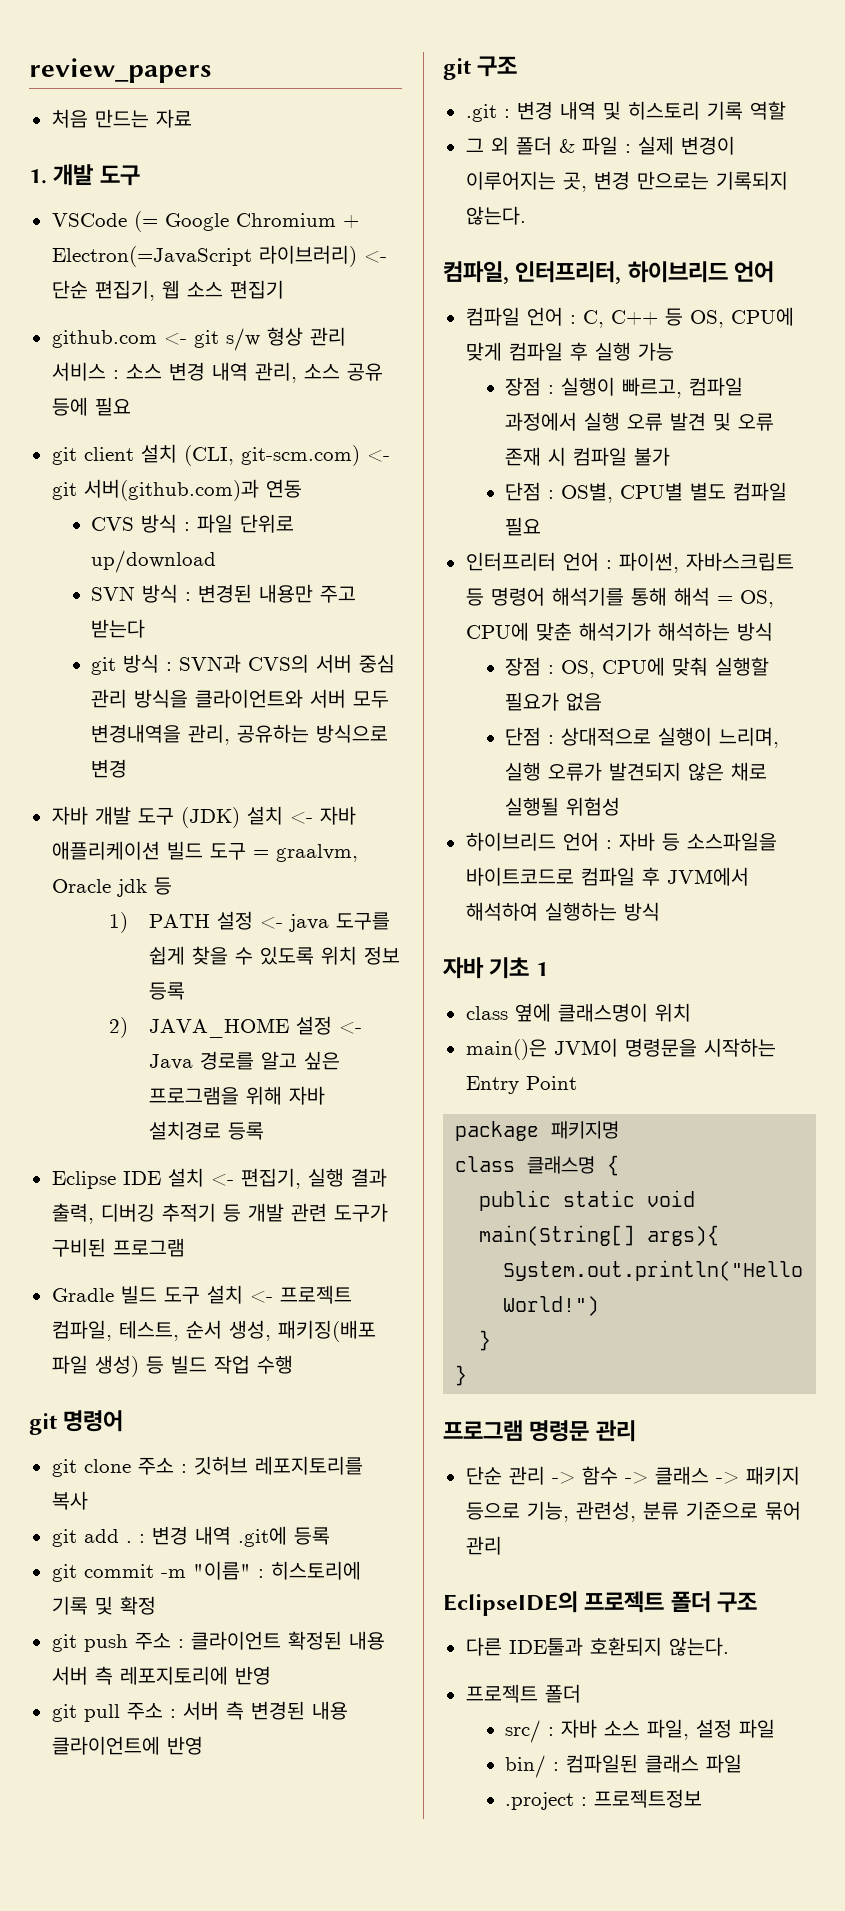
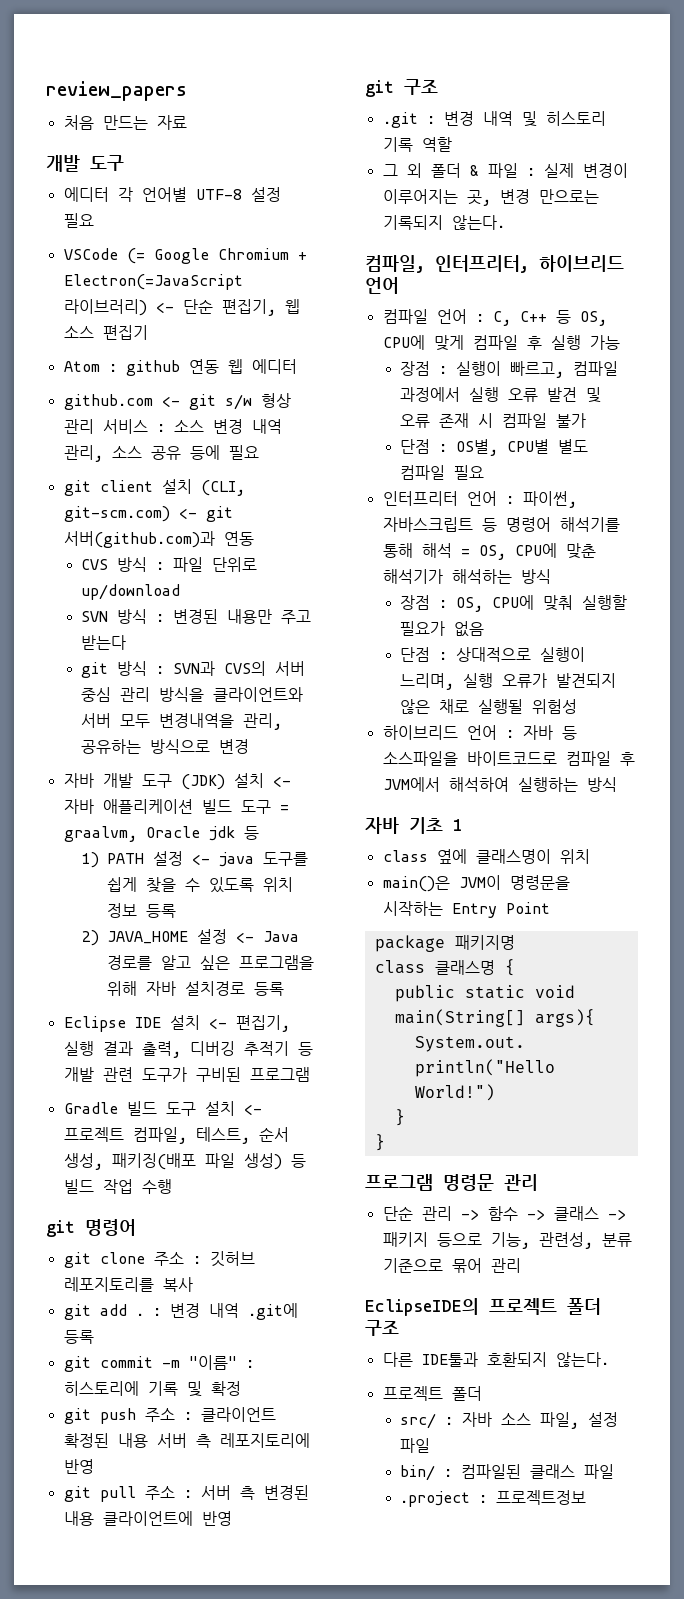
[29,164,140,186] 1. 개발 도구 -> [46,155,124,172] [63,187,281,202] [63,213,94,228] 개발 도구 // 에디터 각 언어별 UTF-8 설정 필요
(284, 289) none -> [63,359,297,376] // Atom : github 연동 웹 에디터

